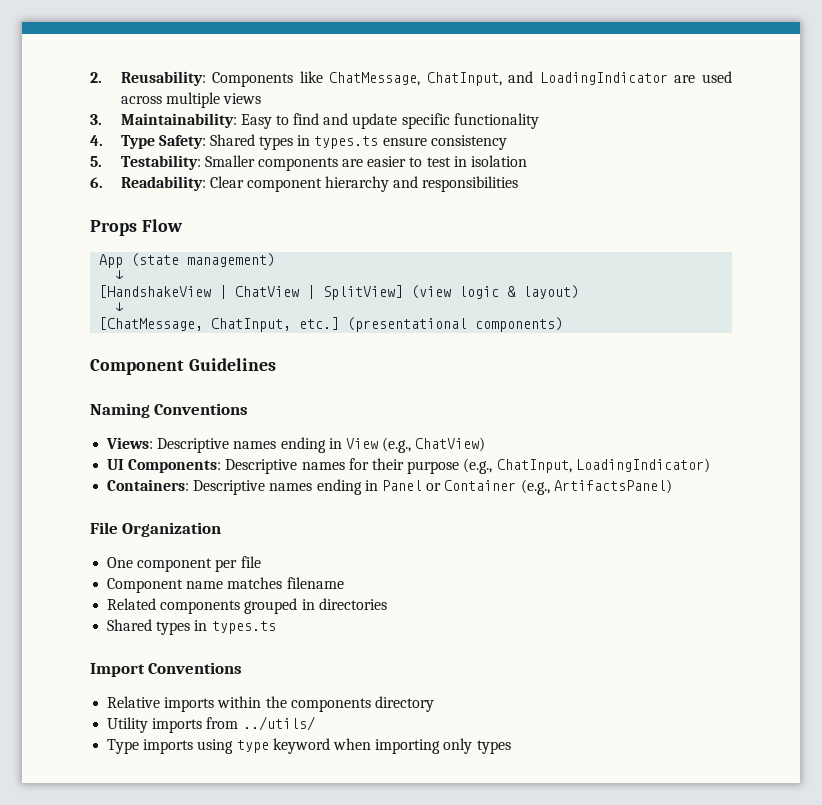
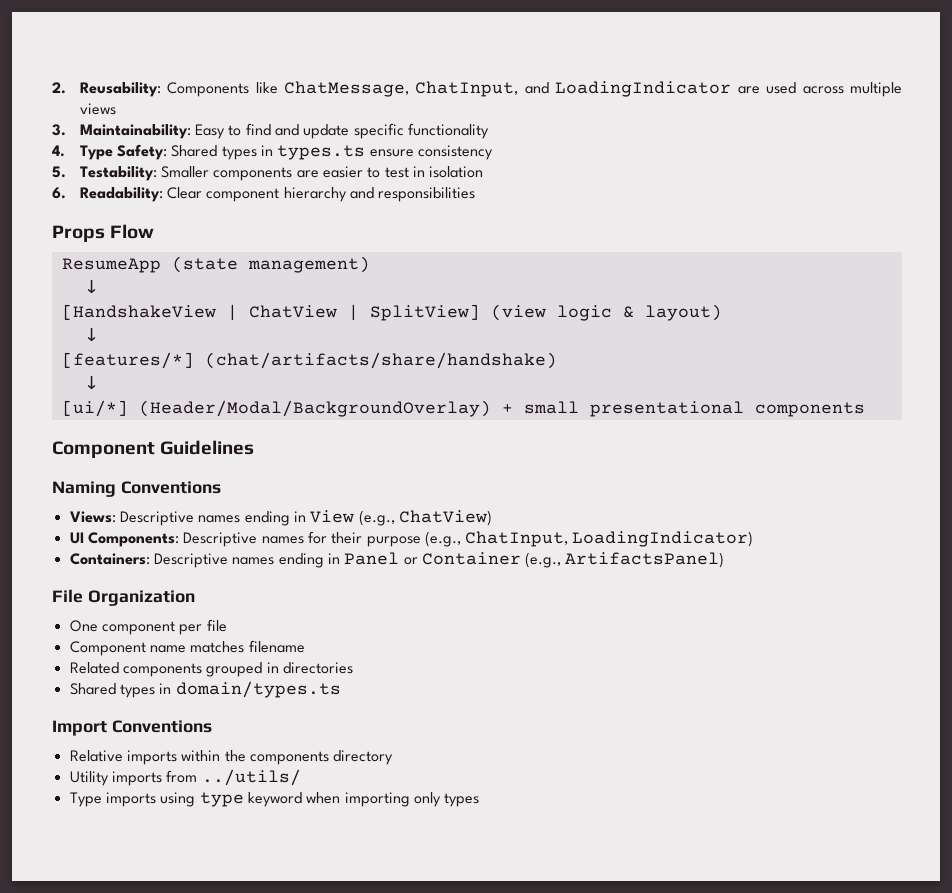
[99,254,124,268] App -> [61,258,161,273] ResumeApp
[99,317,564,332] [ChatMessage, ChatInput, etc.] (presentational components) -> [61,352,557,369] [83,376,99,389] [61,400,865,417] [features/*] (chat/artifacts/share/handshake) // ↓ // [ui/*] (Header/Modal/BackgroundOverlay) + small presentational components
[211,621,276,634] types.ts -> [175,681,341,698] domain/types.ts

